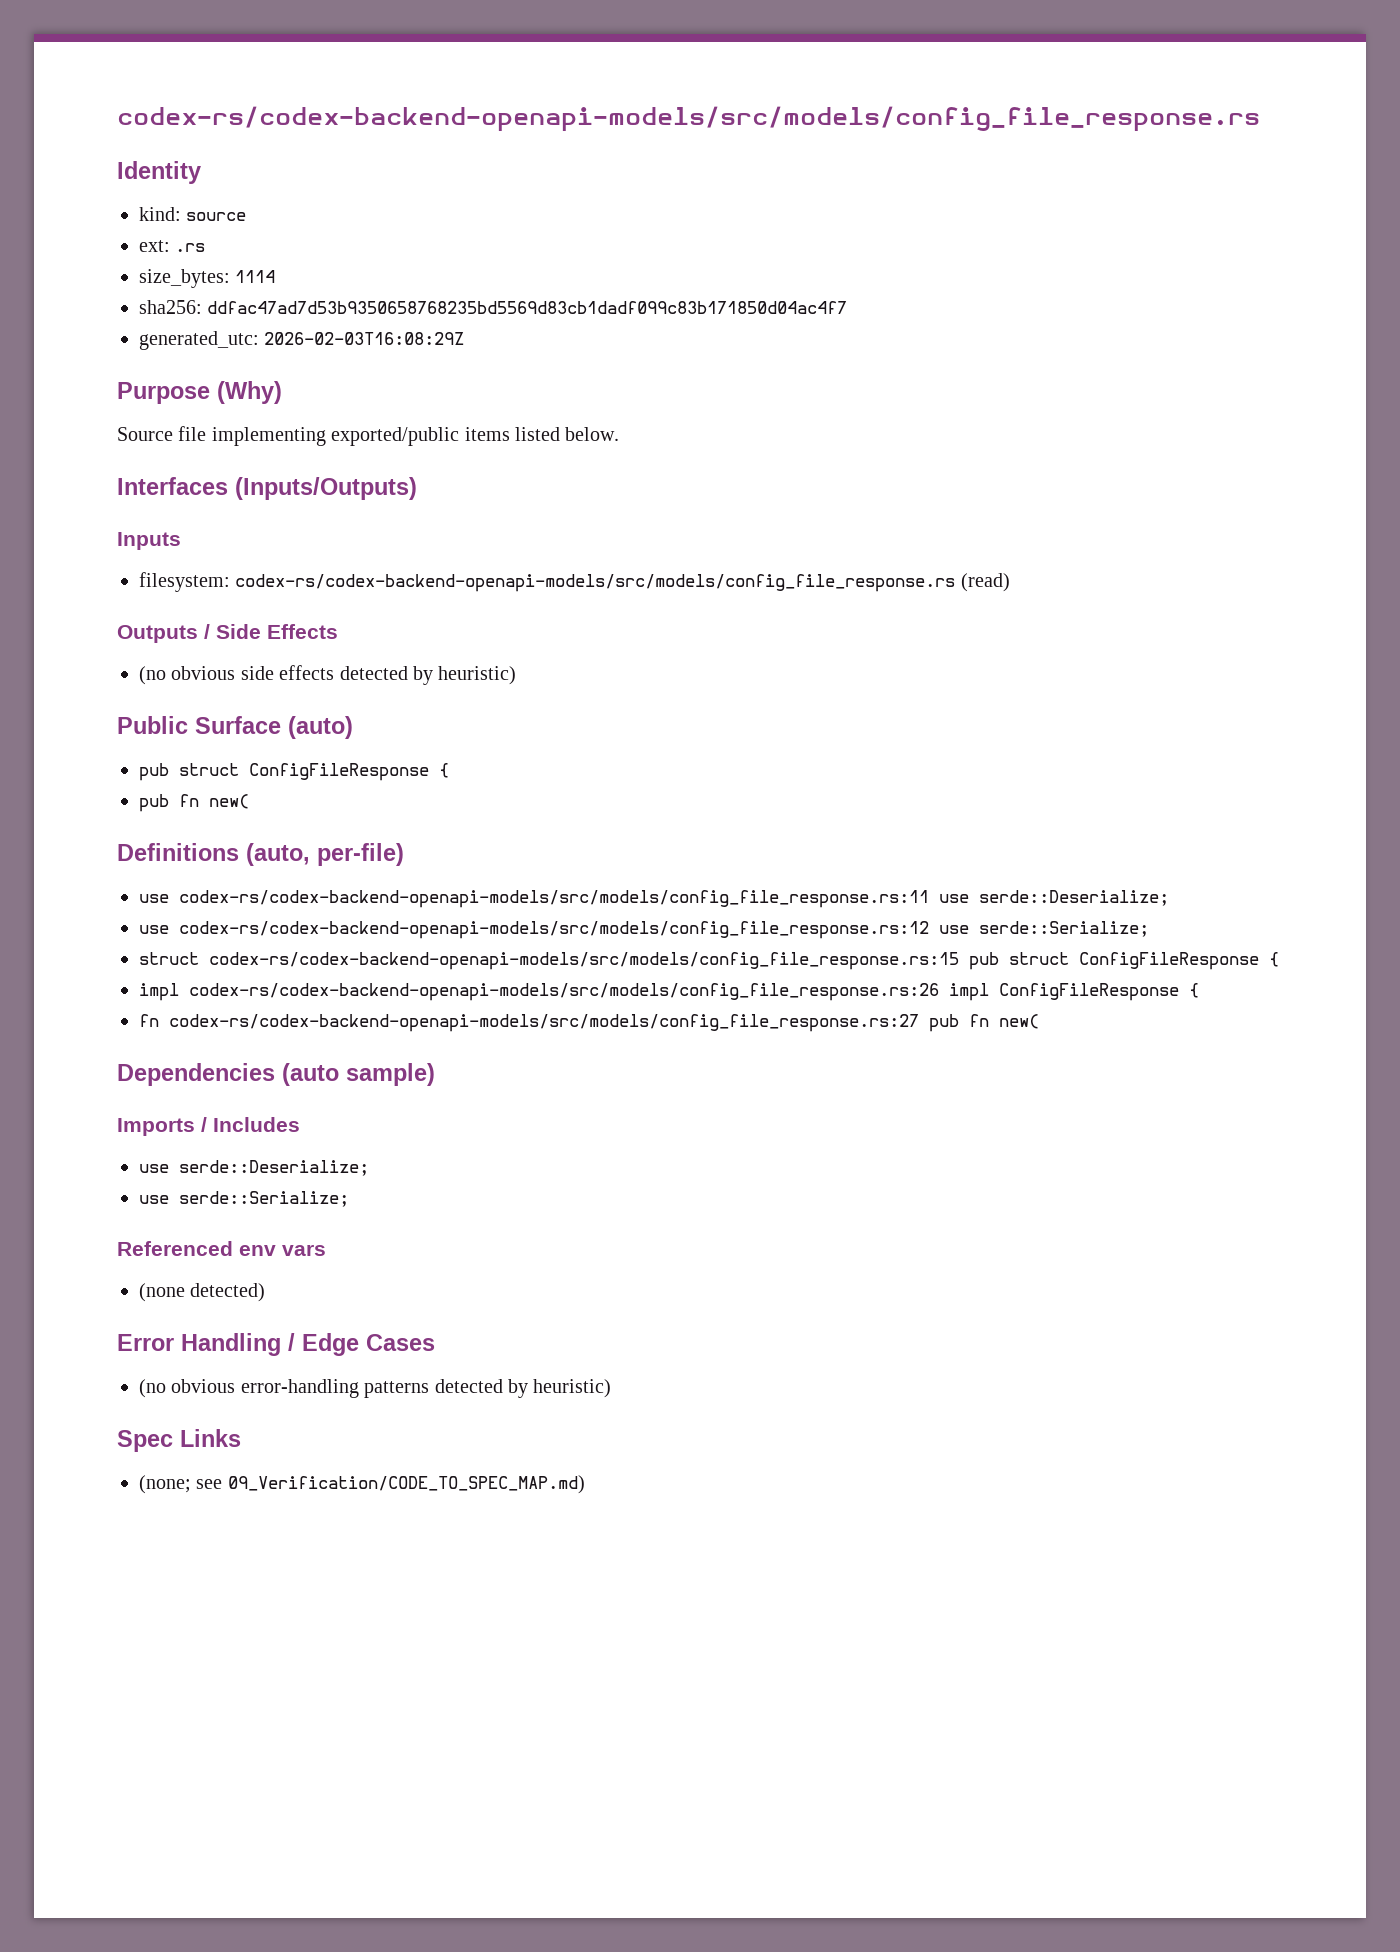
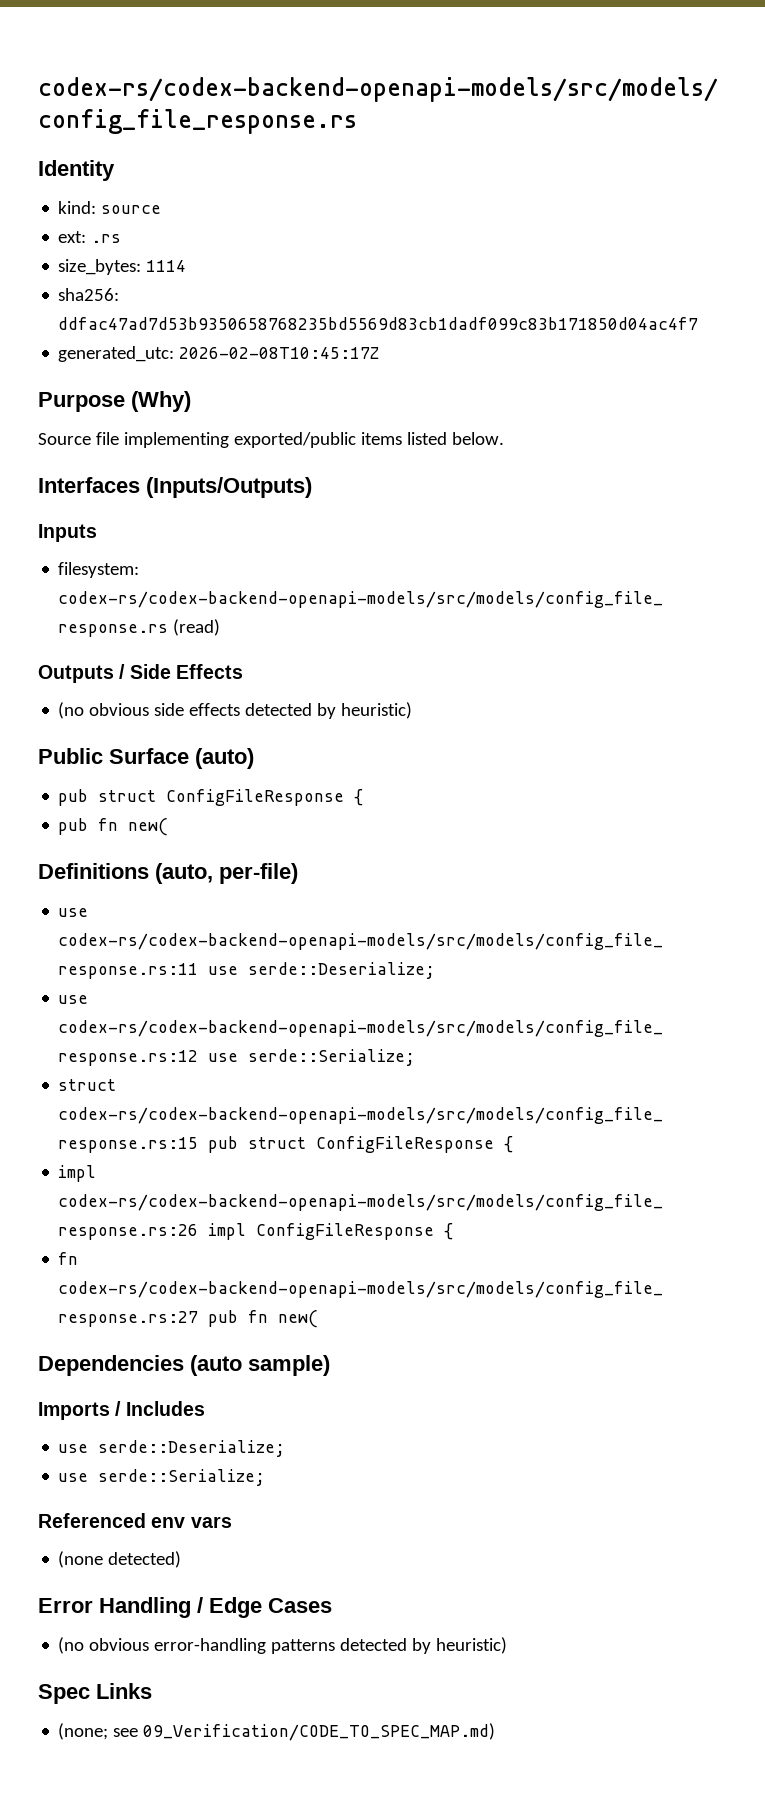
[264,332,465,345] 2026-02-03T16:08:29Z -> [179,347,380,359] 2026-02-08T10:45:17Z

